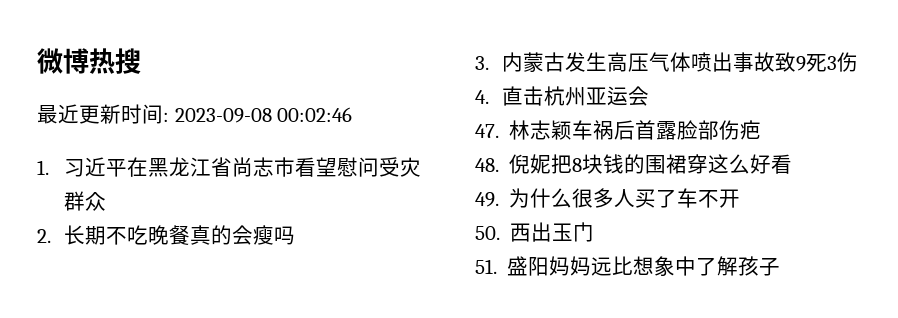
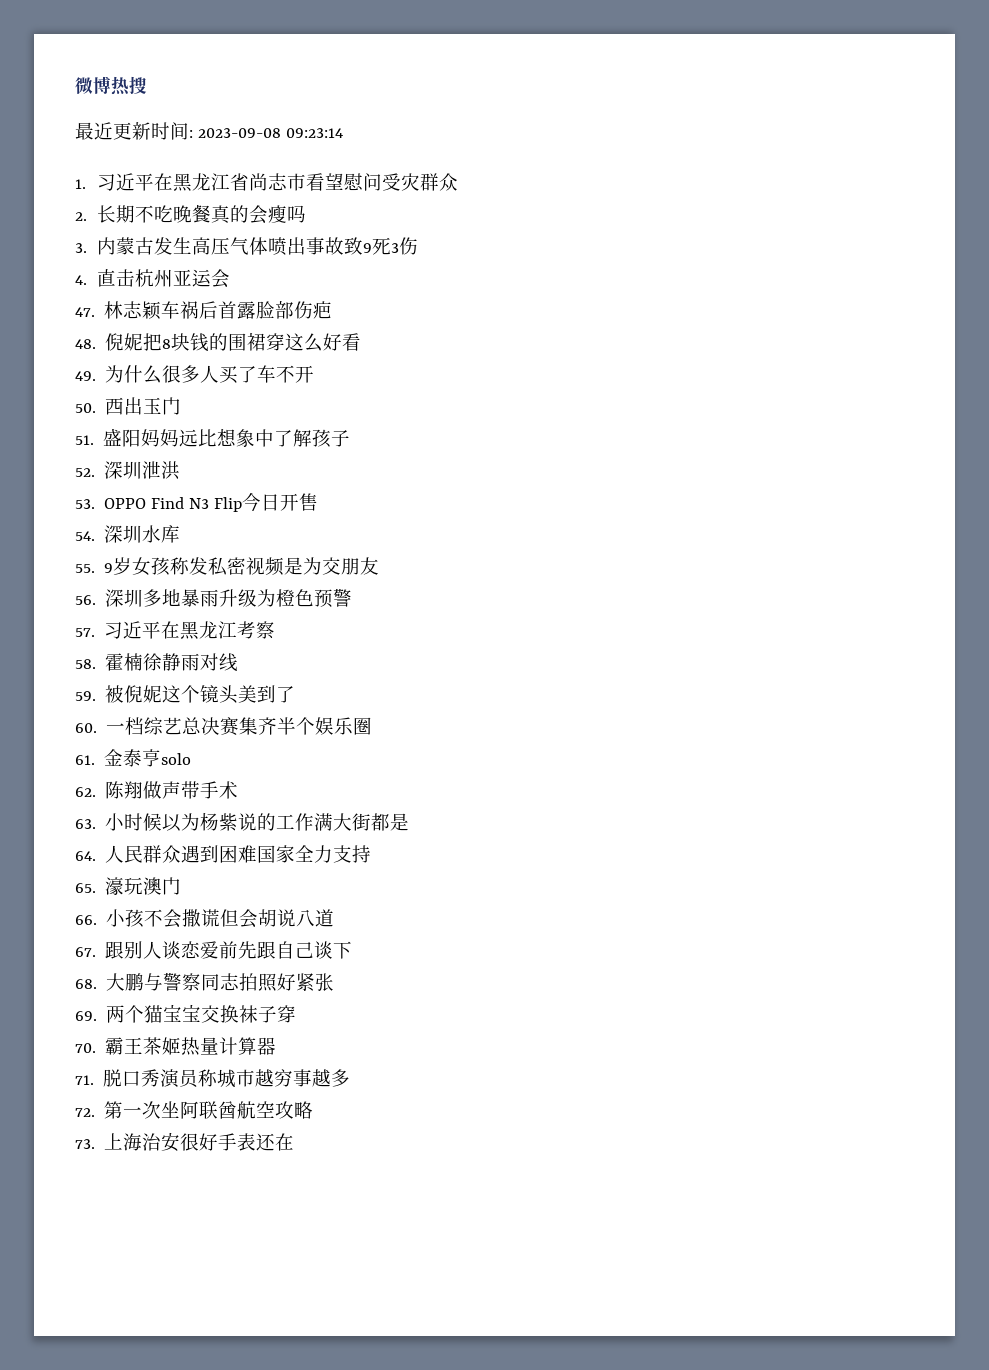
[277,107,353,122] 00:02:46 -> [285,128,343,138] 09:23:14
(781, 266) none -> [75,461,181,480] [75,493,319,512] [75,525,181,543] [75,557,380,576] [75,588,353,608] [75,621,276,640] [75,653,239,672] [75,685,296,704] [75,717,373,736] [75,749,192,767] [75,781,239,799] [75,812,410,832] [75,845,372,863] [75,877,182,895] [75,909,335,928] [75,941,353,959] [75,972,335,992] [75,1004,297,1023] [75,1037,277,1056] [75,1069,351,1088] [75,1101,314,1119] [75,1132,295,1152] // 52.深圳泄洪 // 53. OPPO Find N3 Flip今日开售 // 54.深圳水库 // 55. 9岁女孩称发私密视频是为交朋友 // 56.深圳多地暴雨升级为橙色预警 // 57.习近平在黑龙江考察 // 58.霍楠徐静雨对线 // 59.被倪妮这个镜头美到了 // 60.一档综艺总决赛集齐半个娱乐圈 // 61.金泰亨solo // 62.陈翔做声带手术 // 63.小时候以为杨紫说的工作满大街都是 // 64.人民群众遇到困难国家全力支持 // 65.濠玩澳门 // 66.小孩不会撒谎但会胡说八道 // 67.跟别人谈恋爱前先跟自己谈下 // 68.大鹏与警察同志拍照好紧张 // 69.两个猫宝宝交换袜子穿 // 70.霸王茶姬热量计算器 // 71.脱口秀演员称城市越穷事越多 // 72.第一次坐阿联酋航空攻略 // 73.上海治安很好手表还在

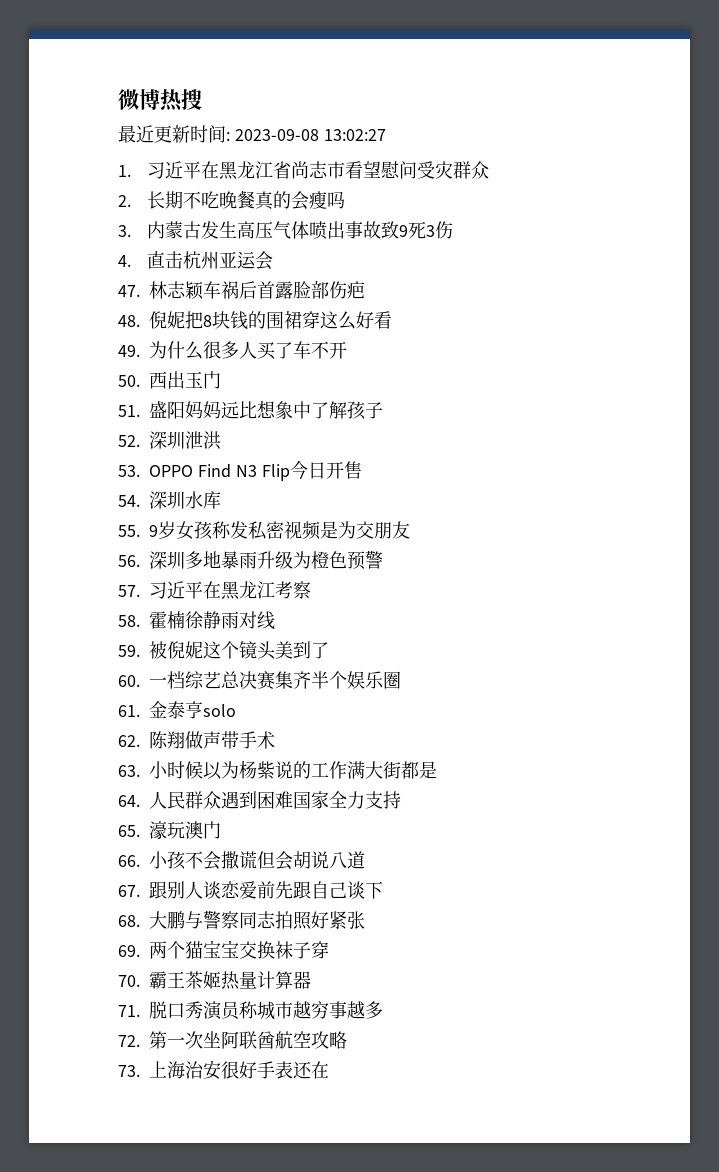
[285,128,343,138] 09:23:14 -> [323,129,386,141] 13:02:27

